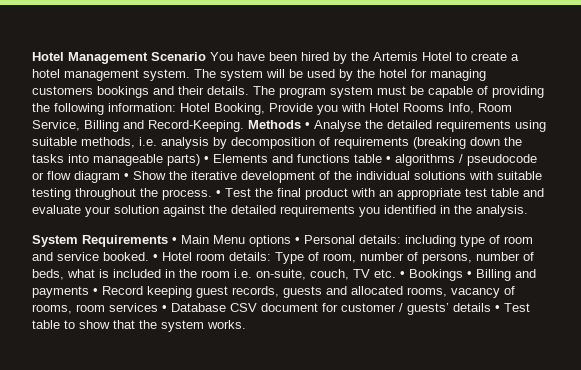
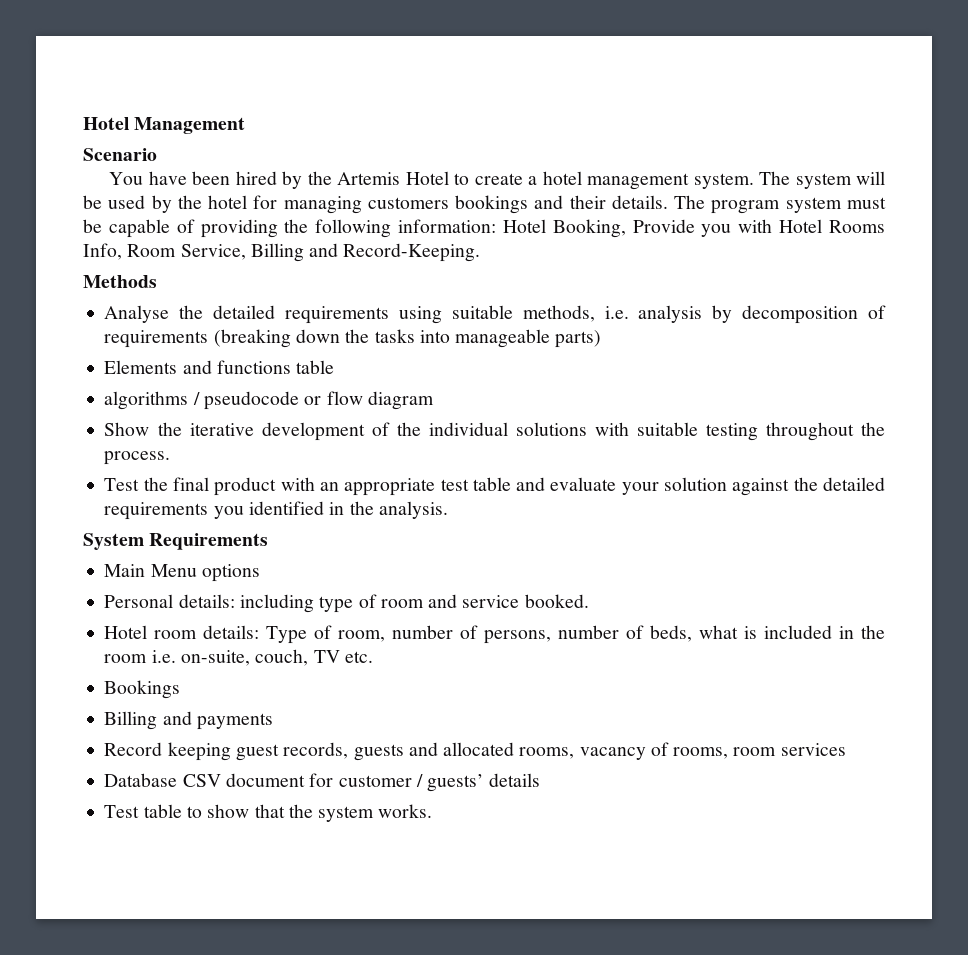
(148, 58) none -> (246, 125) //
(206, 56) none -> (157, 154) //
(244, 126) none -> (481, 252) //
[305,122,310,129] • -> (157, 281) //
[204,156,209,163] • -> (602, 339) //
[386,156,391,163] • -> (335, 367) //
[124,173,129,180] • -> (434, 400) //
[216,190,221,197] • -> (171, 458) //
[172,237,177,244] • -> (269, 541) //
[295,237,300,244] • -> (260, 573) //
[153,254,158,261] • -> (589, 601) //
[400,271,405,278] • -> (373, 657) //
[467,271,472,278] • -> (181, 689) //
[93,288,98,295] • -> (273, 721) //
[162,305,167,312] • -> (846, 749) //
[495,305,500,312] • -> (541, 780) //

